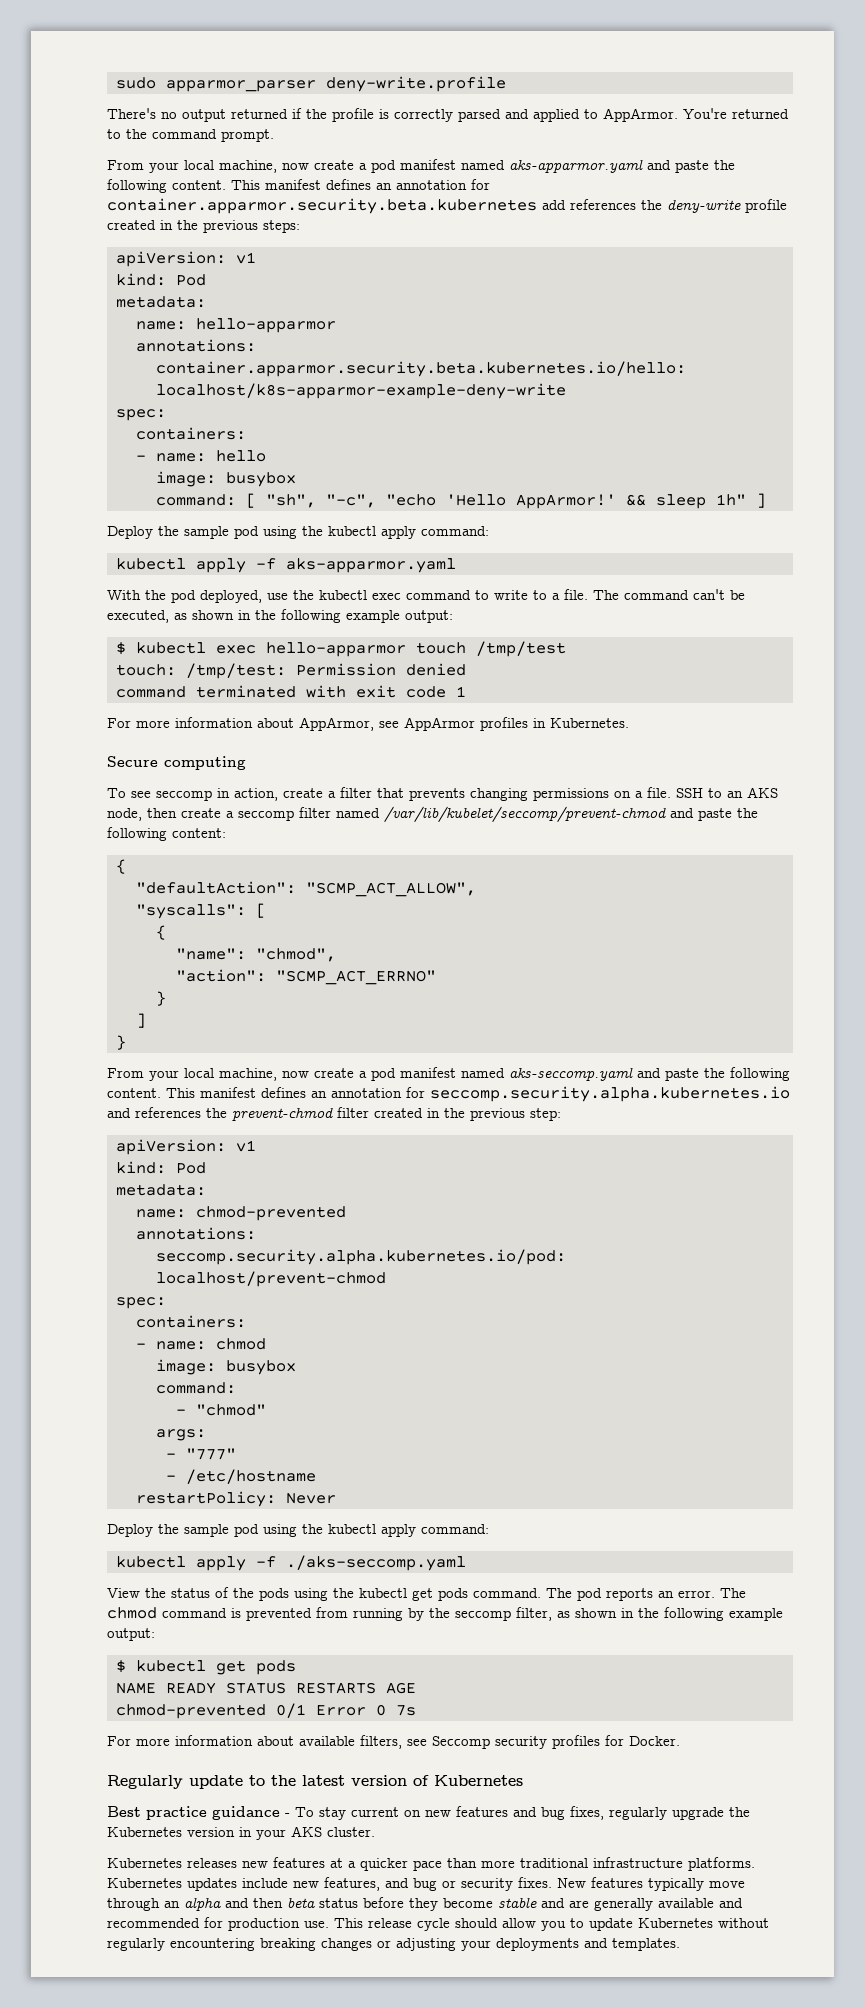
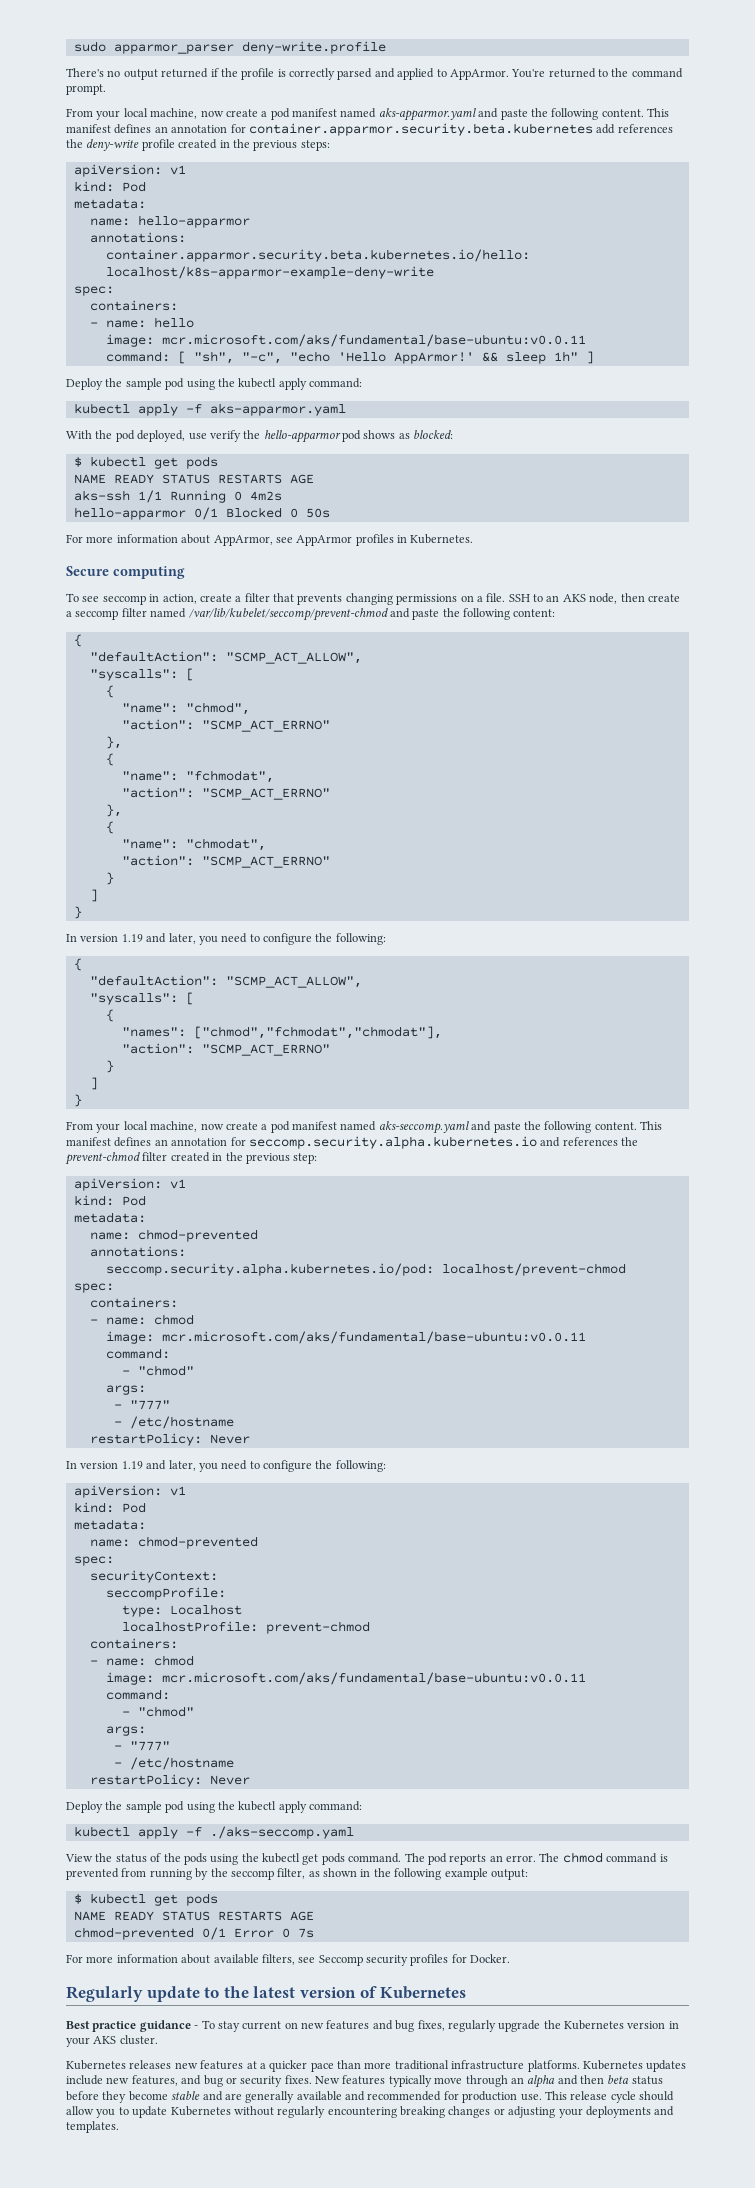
[225,472,296,487] busybox -> [161,334,586,347] mcr.microsoft.com/aks/fundamental/base-ubuntu:v0.0.11
[293,589,745,600] [107,609,453,623] [115,641,566,657] [115,663,466,679] [115,685,466,698] the kubectl exec command to write to a file. The command can't be executed, as shown in the following example output: // $ kubectl exec hello-apparmor touch /tmp/test // touch: /tmp/test: Permission denied // command terminated with exit code 1 -> [209,430,454,443] [73,456,218,469] [73,474,314,484] [73,490,282,503] [73,507,330,520] verify the hello-apparmor pod shows as blocked: // $ kubectl get pods // NAME READY STATUS RESTARTS AGE // aks-ssh 1/1 Running 0 4m2s // hello-apparmor 0/1 Blocked 0 50s
(436, 977) none -> [105,736,122,749] [105,753,114,766] [121,770,274,783] [121,787,330,800] [105,804,122,817] [105,821,114,834] [121,838,266,851] [121,855,330,868] [105,872,114,885] [89,889,98,902] [73,906,82,919] [66,933,386,945] [73,958,82,971] [89,975,362,988] [89,992,194,1005] [105,1009,114,1022] [121,1026,442,1039] [121,1043,330,1056] // }, // { // "name": "fchmodat", // "action": "SCMP_ACT_ERRNO" // }, // { // "name": "chmodat", // "action": "SCMP_ACT_ERRNO" // } // ] // } // In version 1.19 and later, you need to configure the following: // { // "defaultAction": "SCMP_ACT_ALLOW", // "syscalls": [ // { // "names": ["chmod","fchmodat","chmodat"], // "action": "SCMP_ACT_ERRNO"
[225,1360,296,1375] busybox -> [161,1331,586,1344] [105,1348,170,1359] [121,1365,194,1376] [105,1385,146,1395] [113,1400,170,1410] [113,1416,234,1429] [89,1433,250,1446] [66,1460,386,1472] [73,1485,186,1498] [73,1502,146,1513] [73,1519,146,1530] [89,1536,258,1549] [73,1556,114,1566] [89,1570,218,1583] [105,1587,226,1600] [121,1604,242,1617] [121,1621,370,1634] [89,1638,178,1649] [89,1655,194,1666] [105,1672,586,1685] mcr.microsoft.com/aks/fundamental/base-ubuntu:v0.0.11 // command: // - "chmod" // args: // - "777" // - /etc/hostname // restartPolicy: Never // In version 1.19 and later, you need to configure the following: // apiVersion: v1 // kind: Pod // metadata: // name: chmod-prevented // spec: // securityContext: // seccompProfile: // type: Localhost // localhostProfile: prevent-chmod // containers: // - name: chmod // image: mcr.microsoft.com/aks/fundamental/base-ubuntu:v0.0.11

